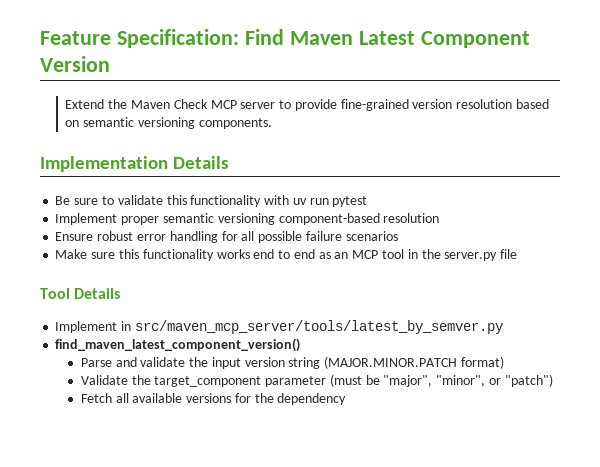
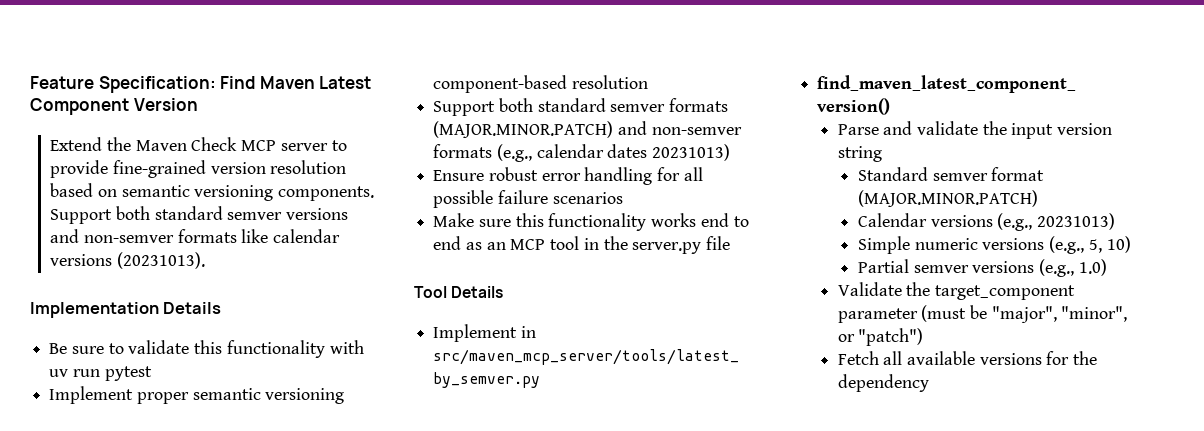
(272, 123) none -> [50,206,349,224] [50,229,341,243] [50,252,206,269] Support both standard semver versions and non-semver formats like calendar versions (20231013).
(440, 218) none -> [433,98,729,116] [433,121,742,138] [433,144,731,162] // Support both standard semver formats (MAJOR.MINOR.PATCH) and non-semver formats (e.g., calendar dates 20231013)
[324,356,505,369] (MAJOR.MINOR.PATCH format) -> [857,167,1045,181] [857,190,1038,207] [857,213,1116,231] [857,236,1131,254] [857,259,1107,277] // Standard semver format (MAJOR.MINOR.PATCH) // Calendar versions (e.g., 20231013) // Simple numeric versions (e.g., 5, 10) // Partial semver versions (e.g., 1.0)

